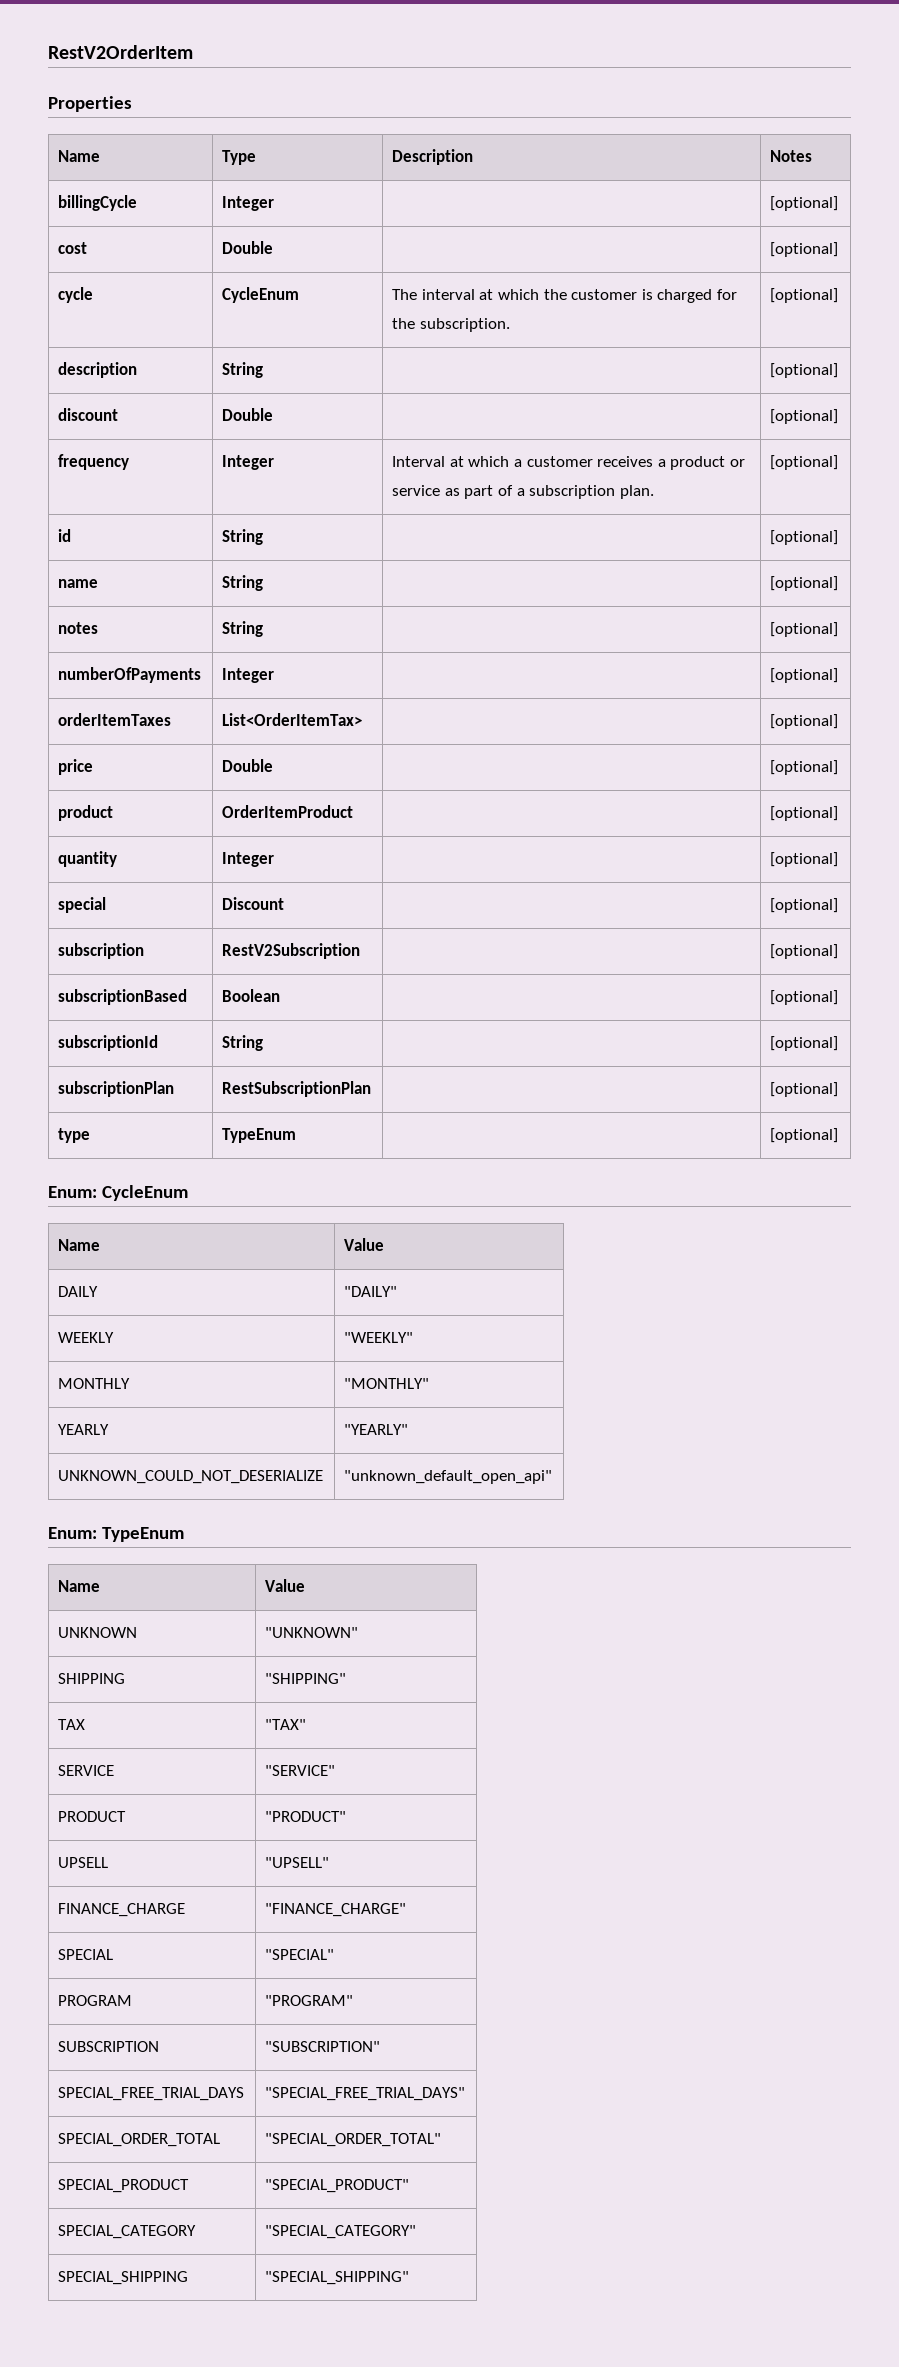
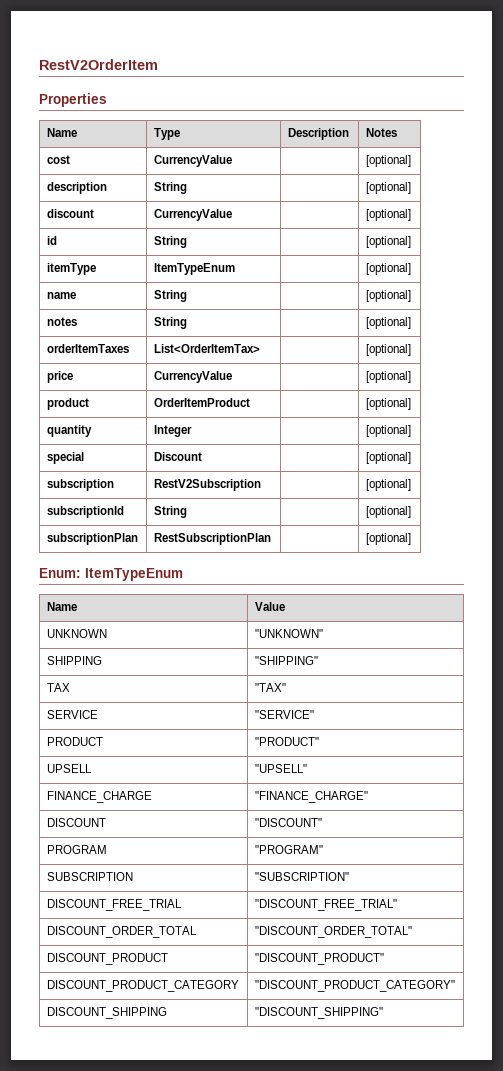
[58,195,138,211] [222,196,275,211] [770,196,839,211] // billingCycle | Integer | | [optional] -> (397, 132) none
[222,241,274,254] [770,242,839,257] [58,287,94,303] [222,287,300,303] [392,289,737,303] [392,318,510,332] [770,288,839,303] Double | | [optional] // cycle | CycleEnum | The interval at which the customer is charged for the subscription. | [optional] -> [153,155,232,167] [365,155,411,167] CurrencyValue | | [optional]
[222,408,274,421] [770,409,839,424] [58,454,130,470] [222,455,275,470] [392,456,745,470] [392,485,654,499] [770,455,839,470] Double | | [optional] // frequency | Integer | Interval at which a customer receives a product or service as part of a subscription plan. | [optional] -> [153,209,232,221] [365,209,411,221] CurrencyValue | | [optional]
(839, 537) none -> [46,263,96,275] [153,263,235,275] [365,263,411,275] // itemType | ItemTypeEnum | | [optional]
[58,667,202,683] [222,668,275,683] [770,668,839,683] // numberOfPayments | Integer | | [optional] -> (411, 323) none
[222,759,274,772] Double -> [153,371,232,383] CurrencyValue
[58,989,188,1005] [222,989,281,1002] [770,990,839,1005] // subscriptionBased | Boolean | | [optional] -> (411, 485) none
[58,1128,91,1143] [222,1128,297,1143] [770,1128,839,1143] [48,1185,188,1201] [58,1239,101,1251] [344,1238,385,1251] [58,1286,99,1297] [344,1286,398,1297] [58,1332,115,1343] [344,1332,414,1343] [58,1378,131,1389] [344,1378,430,1389] [58,1424,110,1435] [344,1424,409,1435] [58,1470,324,1484] [344,1470,553,1484] [48,1527,184,1542] // type | TypeEnum | | [optional] // Enum: CycleEnum // Name | Value // DAILY | "DAILY" // WEEKLY | "WEEKLY" // MONTHLY | "MONTHLY" // YEARLY | "YEARLY" // UNKNOWN_COULD_NOT_DESERIALIZE | "unknown_default_open_api" // Enum: TypeEnum -> [39,568,183,581] // Enum: ItemTypeEnum
[58,1949,114,1960] [265,1949,335,1960] SPECIAL | "SPECIAL" -> [46,818,106,827] [254,818,322,827] DISCOUNT | "DISCOUNT"
[58,2087,245,2101] [265,2087,466,2101] [58,2133,221,2147] [265,2133,442,2147] [58,2179,190,2193] [265,2179,410,2193] [58,2225,197,2239] [265,2225,417,2239] [58,2271,189,2285] [265,2271,410,2285] SPECIAL_FREE_TRIAL_DAYS | "SPECIAL_FREE_TRIAL_DAYS" // SPECIAL_ORDER_TOTAL | "SPECIAL_ORDER_TOTAL" // SPECIAL_PRODUCT | "SPECIAL_PRODUCT" // SPECIAL_CATEGORY | "SPECIAL_CATEGORY" // SPECIAL_SHIPPING | "SPECIAL_SHIPPING" -> [46,899,182,911] [254,899,397,911] [46,926,197,938] [254,926,412,938] [46,953,168,965] [254,953,384,965] [46,980,239,992] [254,980,455,992] [46,1007,167,1019] [254,1007,383,1019] DISCOUNT_FREE_TRIAL | "DISCOUNT_FREE_TRIAL" // DISCOUNT_ORDER_TOTAL | "DISCOUNT_ORDER_TOTAL" // DISCOUNT_PRODUCT | "DISCOUNT_PRODUCT" // DISCOUNT_PRODUCT_CATEGORY | "DISCOUNT_PRODUCT_CATEGORY" // DISCOUNT_SHIPPING | "DISCOUNT_SHIPPING"

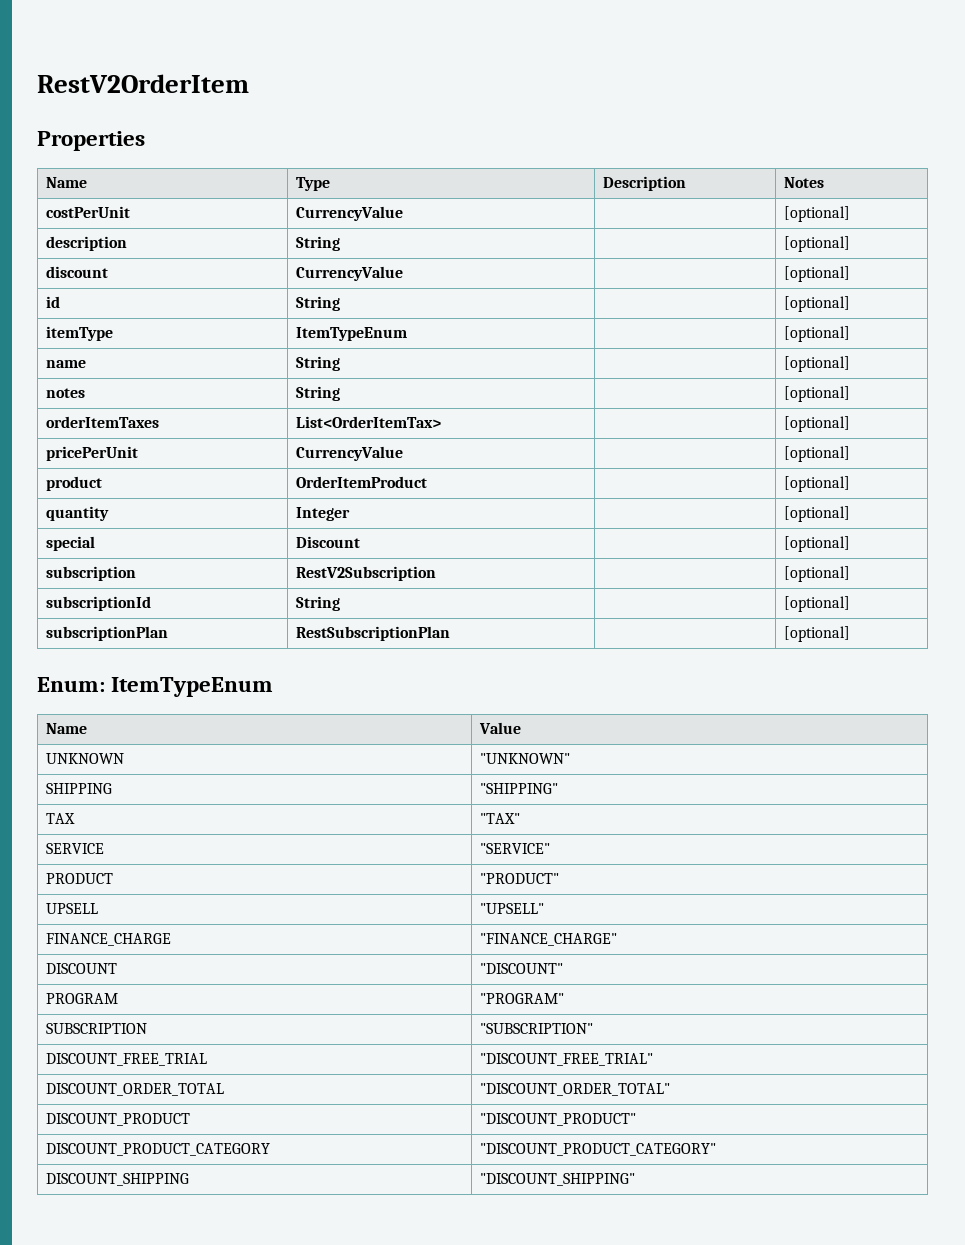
[46,155,70,164] cost -> [46,206,131,218] costPerUnit
[46,371,73,383] price -> [46,446,139,461] pricePerUnit

